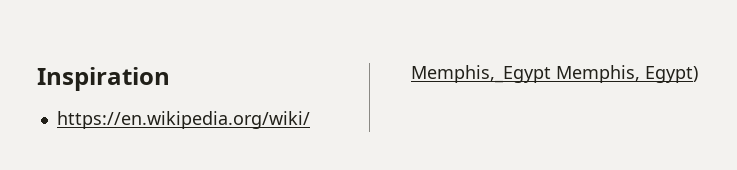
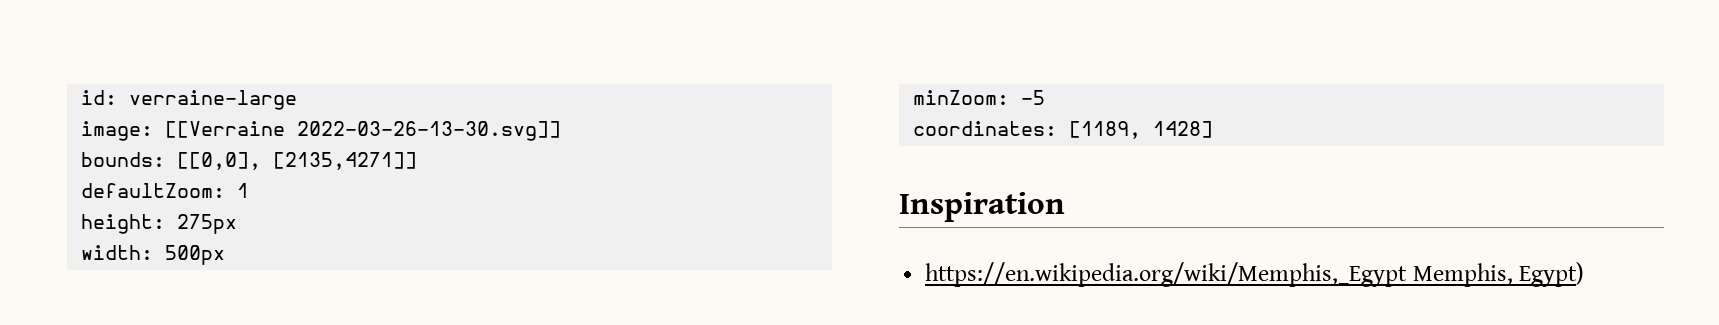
(37, 79) none -> [81,90,298,110] [81,121,562,141] [81,152,418,170] [81,183,250,198] [81,214,238,234] [81,245,226,265] [913,90,1046,105] [913,121,1214,139] id: verraine-large // image: [[Verraine 2022-03-26-13-30.svg]] // bounds: [[0,0], [2135,4271]] // defaultZoom: 1 // height: 275px // width: 500px // minZoom: -5 // coordinates: [1189, 1428] //

